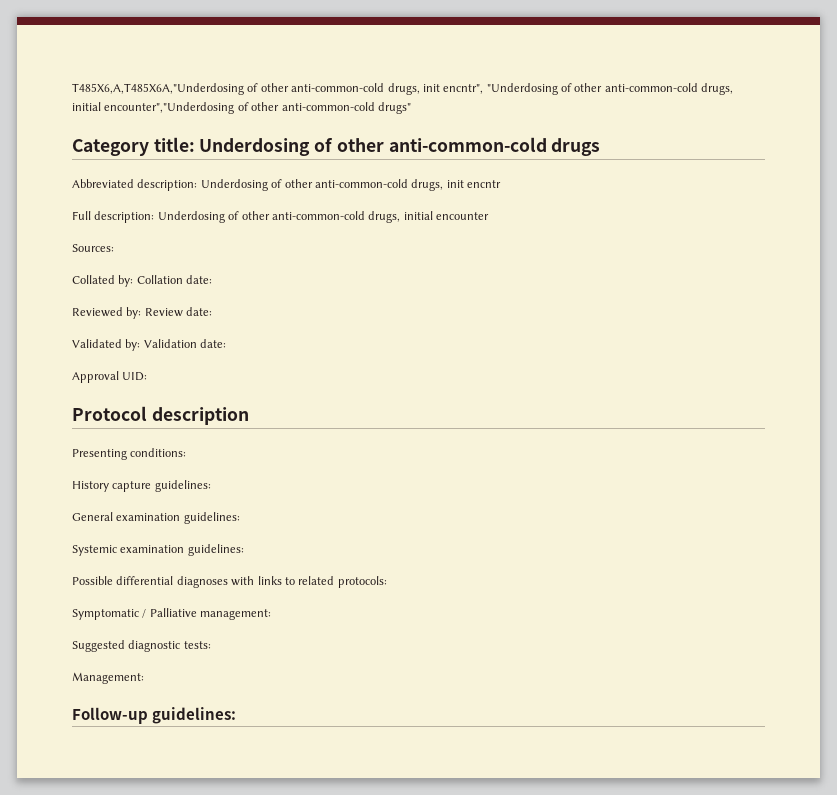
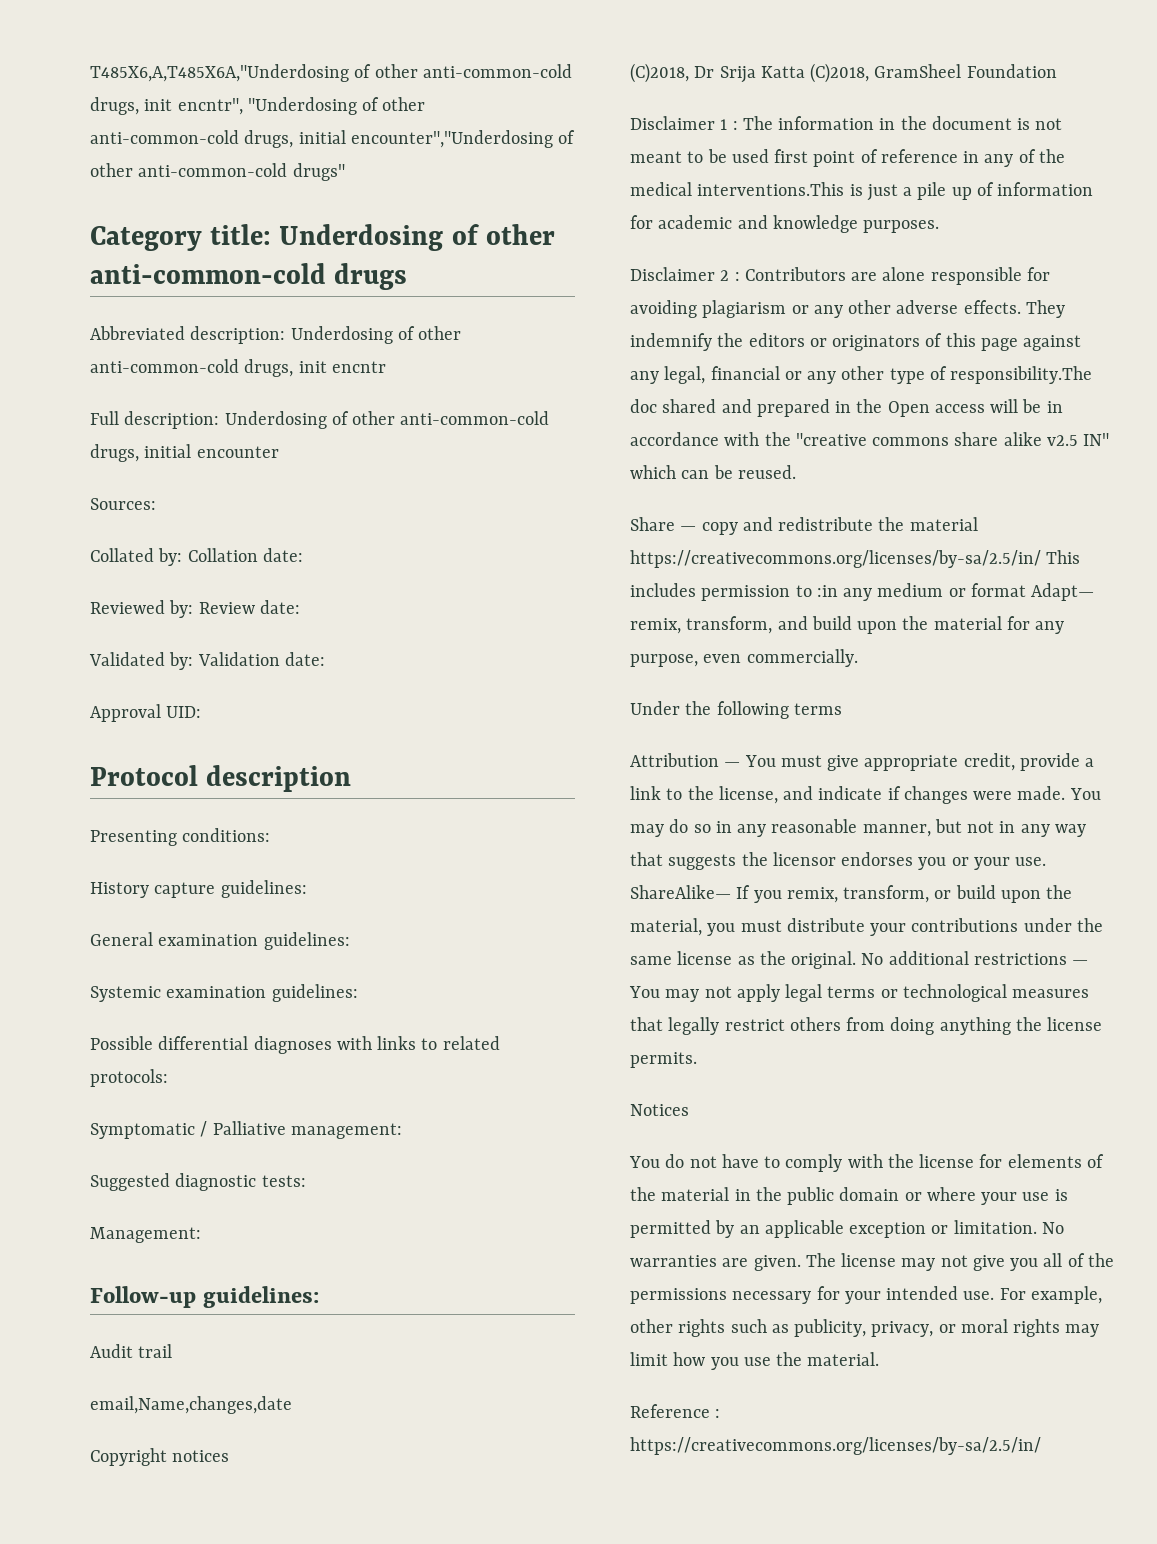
(237, 715) none -> [90,1344,173,1358] [90,1396,292,1414] [90,1448,230,1466] [630,63,1057,83] [630,116,1063,130] [630,149,1065,167] [630,182,1094,201] [630,215,940,233] [630,267,1050,285] [630,300,1065,318] [630,333,1082,351] [630,366,1093,384] [630,399,1063,417] [630,432,1110,446] [630,465,796,479] [630,517,978,535] [630,550,1081,568] [630,583,1095,601] [630,616,1065,634] [630,649,858,667] [630,701,842,719] [630,753,1095,771] [630,786,1101,804] [630,819,1086,837] [630,852,1047,870] [630,885,1073,903] [630,918,1103,936] [630,951,1089,969] [629,984,1090,1002] [630,1017,1103,1035] [630,1052,697,1068] [630,1104,689,1116] [629,1154,1104,1172] [630,1187,1068,1205] [630,1220,1064,1238] [630,1253,1114,1271] [630,1286,1102,1304] [630,1319,1100,1337] [630,1352,880,1370] [630,1404,721,1418] [630,1437,1041,1455] // Audit trail // email,Name,changes,date // Copyright notices // (C)2018, Dr Srija Katta (C)2018, GramSheel Foundation // Disclaimer 1 : The information in the document is not meant to be used first point of reference in any of the medical interventions.This is just a pile up of information for academic and knowledge purposes. // Disclaimer 2 : Contributors are alone responsible for avoiding plagiarism or any other adverse effects. They indemnify the editors or originators of this page against any legal, financial or any other type of responsibility.The doc shared and prepared in the Open access will be in accordance with the "creative commons share alike v2.5 IN" which can be reused. // Share — copy and redistribute the material https://creativecommons.org/licenses/by-sa/2.5/in/ This includes permission to :in any medium or format Adapt— remix, transform, and build upon the material for any purpose, even commercially. // Under the following terms // Attribution — You must give appropriate credit, provide a link to the license, and indicate if changes were made. You may do so in any reasonable manner, but not in any way that suggests the licensor endorses you or your use. ShareAlike— If you remix, transform, or build upon the material, you must distribute your contributions under the same license as the original. No additional restrictions — You may not apply legal terms or technological measures that legally restrict others from doing anything the license permits. // Notices // You do not have to comply with the license for elements of the material in the public domain or where your use is permitted by an applicable exception or limitation. No warranties are given. The license may not give you all of the permissions necessary for your intended use. For example, other rights such as publicity, privacy, or moral rights may limit how you use the material. // Reference : https://creativecommons.org/licenses/by-sa/2.5/in/

